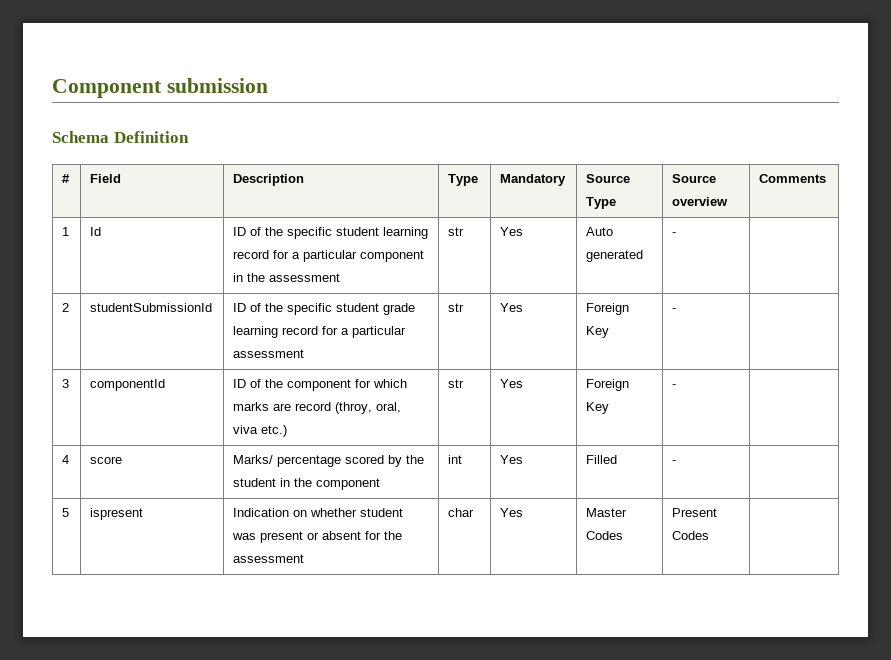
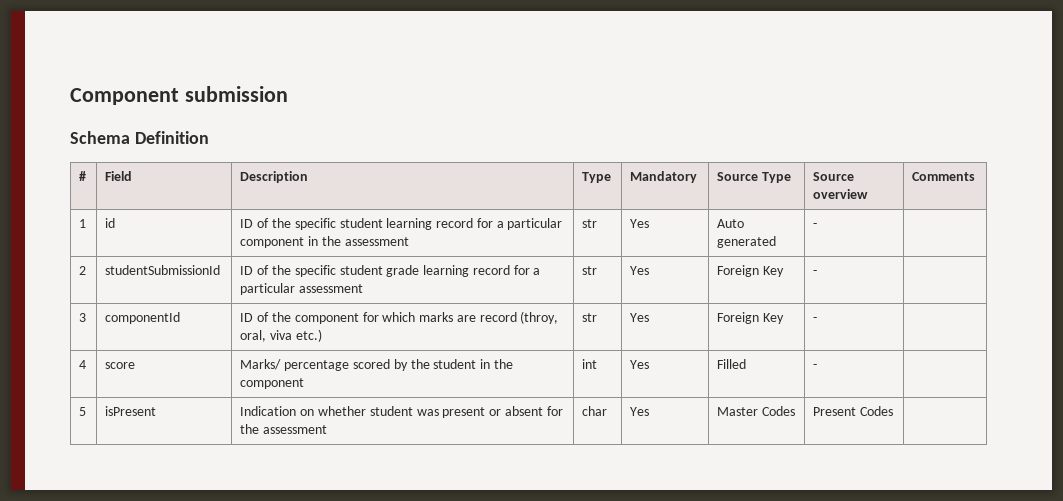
[90,227,102,236] Id -> [105,218,116,228] id
[90,508,144,520] ispresent -> [105,406,157,416] isPresent

